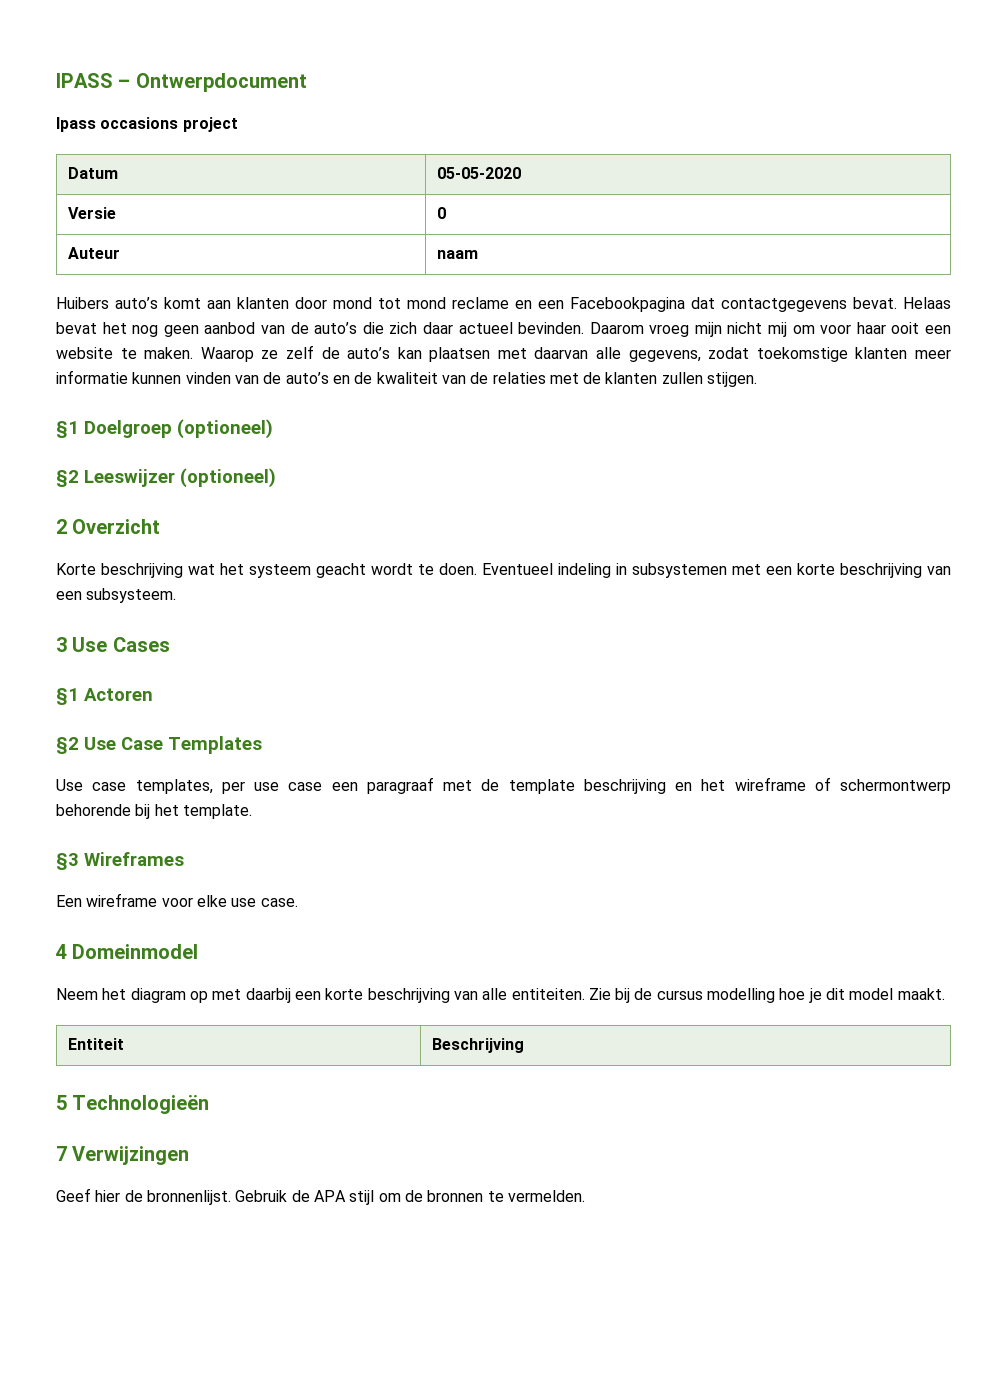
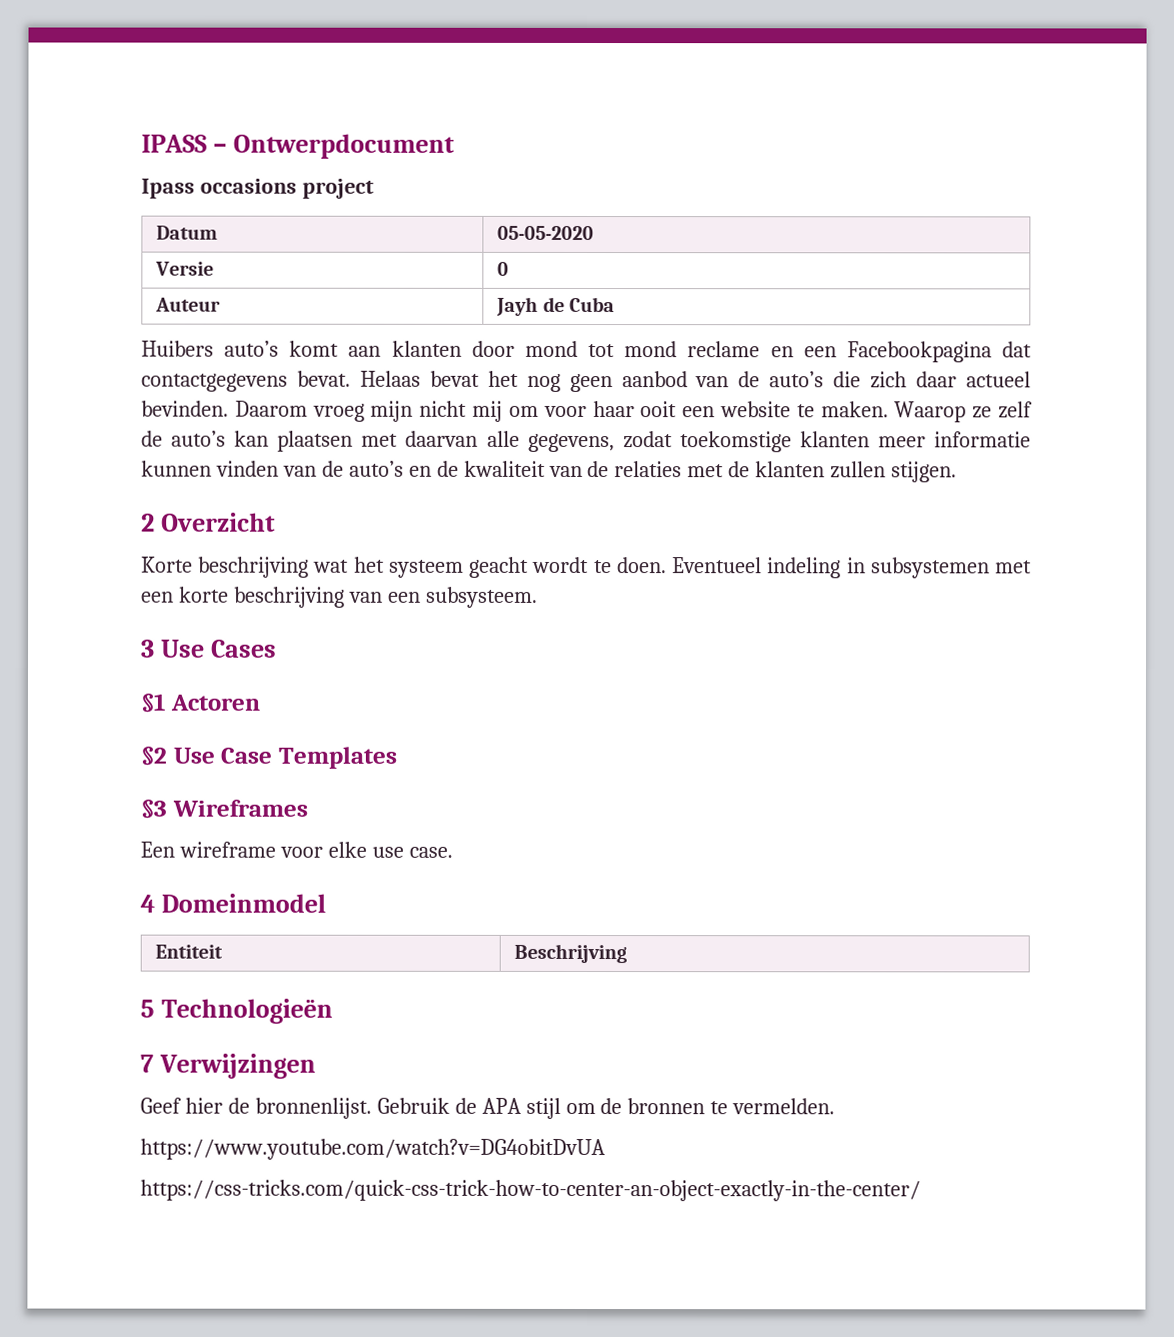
[436,250,478,259] naam -> [496,296,616,316] Jayh de Cuba
[56,419,273,439] [56,468,276,488] // §1 Doelgroep (optioneel) // §2 Leeswijzer (optioneel) -> (958, 472) none
[56,777,951,794] [56,804,252,819] // Use case templates, per use case een paragraaf met de template beschrijving en het wireframe of schermontwerp behorende bij het template. -> (397, 757) none
[56,988,945,1003] // Neem het diagram op met daarbij een korte beschrijving van alle entiteiten. Zie bij de cursus modelling hoe je dit model maakt. -> (326, 903) none
(585, 1196) none -> [140,1138,606,1161] [140,1179,921,1202] // https://www.youtube.com/watch?v=DG4obitDvUA // https://css-tricks.com/quick-css-trick-how-to-center-an-object-exactly-in-the-center/

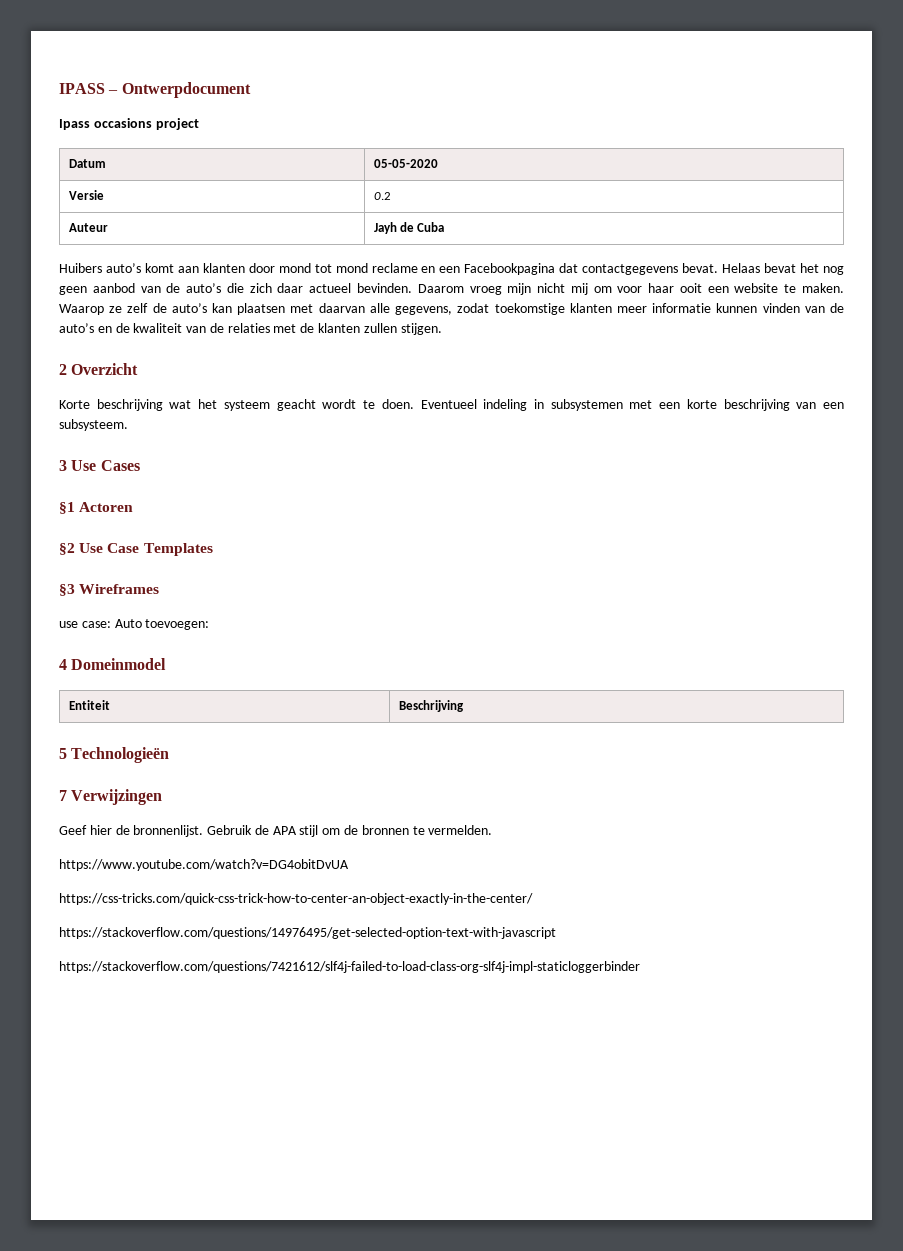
[497,261,510,276] 0 -> [373,192,391,200] 0.2
[140,841,453,858] Een wireframe voor elke use case. -> [59,619,210,630] use case: Auto toevoegen:
(921, 1190) none -> [59,927,556,939] [59,961,640,973] // https://stackoverflow.com/questions/14976495/get-selected-option-text-with-javascript // https://stackoverflow.com/questions/7421612/slf4j-failed-to-load-class-org-slf4j-impl-staticloggerbinder

